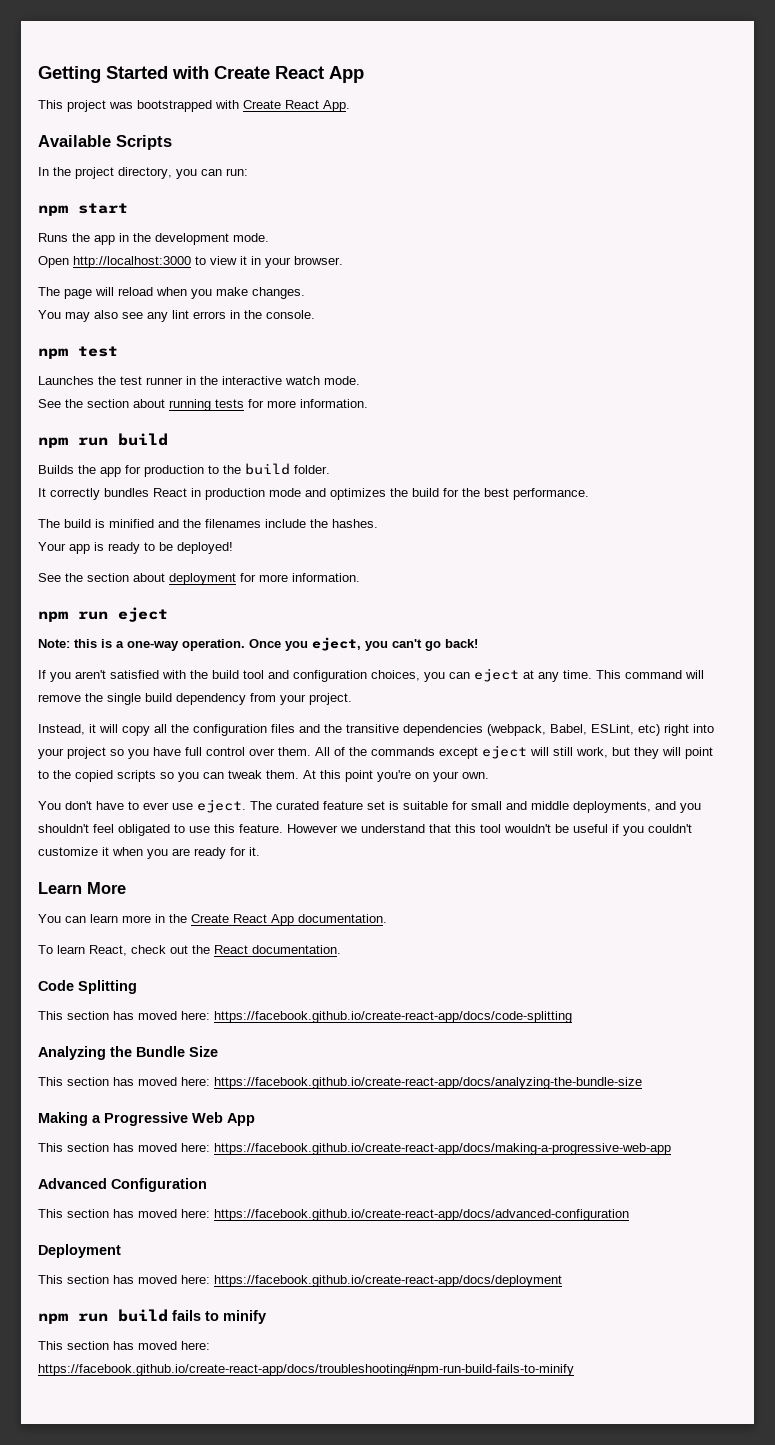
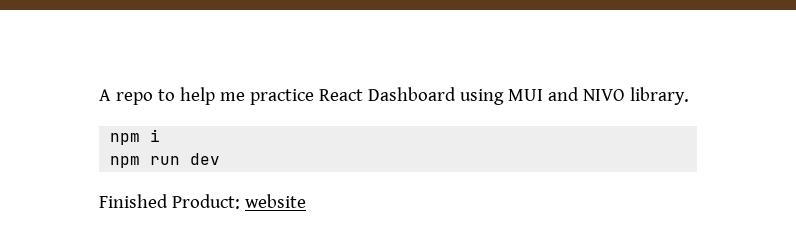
[38,66,364,83] [38,100,350,112] [38,135,172,150] [38,167,248,179] [38,203,128,216] [38,233,269,245] [38,256,343,268] [38,287,305,299] [38,310,315,322] [38,346,118,359] [38,376,360,385] [38,399,368,411] [38,433,168,448] [38,463,330,477] [38,488,589,500] [38,519,378,528] [38,542,233,554] [38,573,360,585] [38,607,168,622] [38,637,478,651] [38,668,704,682] [38,693,352,705] [38,724,714,736] [38,745,713,759] [38,770,489,782] [38,799,701,813] [38,824,692,836] [38,847,260,859] [38,882,126,894] [38,914,387,926] [38,945,341,956] [38,980,137,994] [38,1011,572,1023] [38,1046,218,1060] [38,1077,642,1089] [38,1112,255,1126] [38,1143,671,1155] [38,1178,207,1192] [38,1209,629,1221] [38,1244,121,1258] [38,1275,562,1287] [38,1309,266,1324] [38,1341,210,1350] [38,1364,574,1376] Getting Started with Create React App // This project was bootstrapped with Create React App. // Available Scripts // In the project directory, you can run: // npm start // Runs the app in the development mode. // Open http://localhost:3000 to view it in your browser. // The page will reload when you make changes. // You may also see any lint errors in the console. // npm test // Launches the test runner in the interactive watch mode. // See the section about running tests for more information. // npm run build // Builds the app for production to the build folder. // It correctly bundles React in production mode and optimizes the build for the best performance. // The build is minified and the filenames include the hashes. // Your app is ready to be deployed! // See the section about deployment for more information. // npm run eject // Note: this is a one-way operation. Once you eject, you can't go back! // If you aren't satisfied with the build tool and configuration choices, you can eject at any time. This command will remove the single build dependency from your project. // Instead, it will copy all the configuration files and the transitive dependencies (webpack, Babel, ESLint, etc) right into your project so you have full control over them. All of the commands except eject will still work, but they will point to the copied scripts so you can tweak them. At this point you're on your own. // You don't have to ever use eject. The curated feature set is suitable for small and middle deployments, and you shouldn't feel obligated to use this feature. However we understand that this tool wouldn't be useful if you couldn't customize it when you are ready for it. // Learn More // You can learn more in the Create React App documentation. // To learn React, check out the React documentation. // Code Splitting // This section has moved here: https://facebook.github.io/create-react-app/docs/code-splitting // Analyzing the Bundle Size // This section has moved here: https://facebook.github.io/create-react-app/docs/analyzing-the-bundle-size // Making a Progressive Web App // This section has moved here: https://facebook.github.io/create-react-app/docs/making-a-progressive-web-app // Advanced Configuration // This section has moved here: https://facebook.github.io/create-react-app/docs/advanced-configuration // Deployment // This section has moved here: https://facebook.github.io/create-react-app/docs/deployment // npm run build fails to minify // This section has moved here: https://facebook.github.io/create-react-app/docs/troubleshooting#npm-run-build-fails-to-minify -> [99,87,689,105] [110,129,161,145] [110,153,221,168] [99,194,306,209] A repo to help me practice React Dashboard using MUI and NIVO library. // npm i // npm run dev // Finished Product: website

